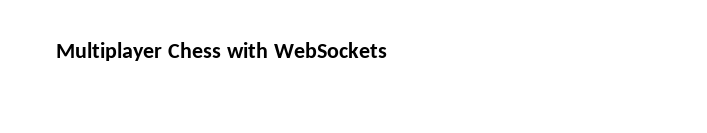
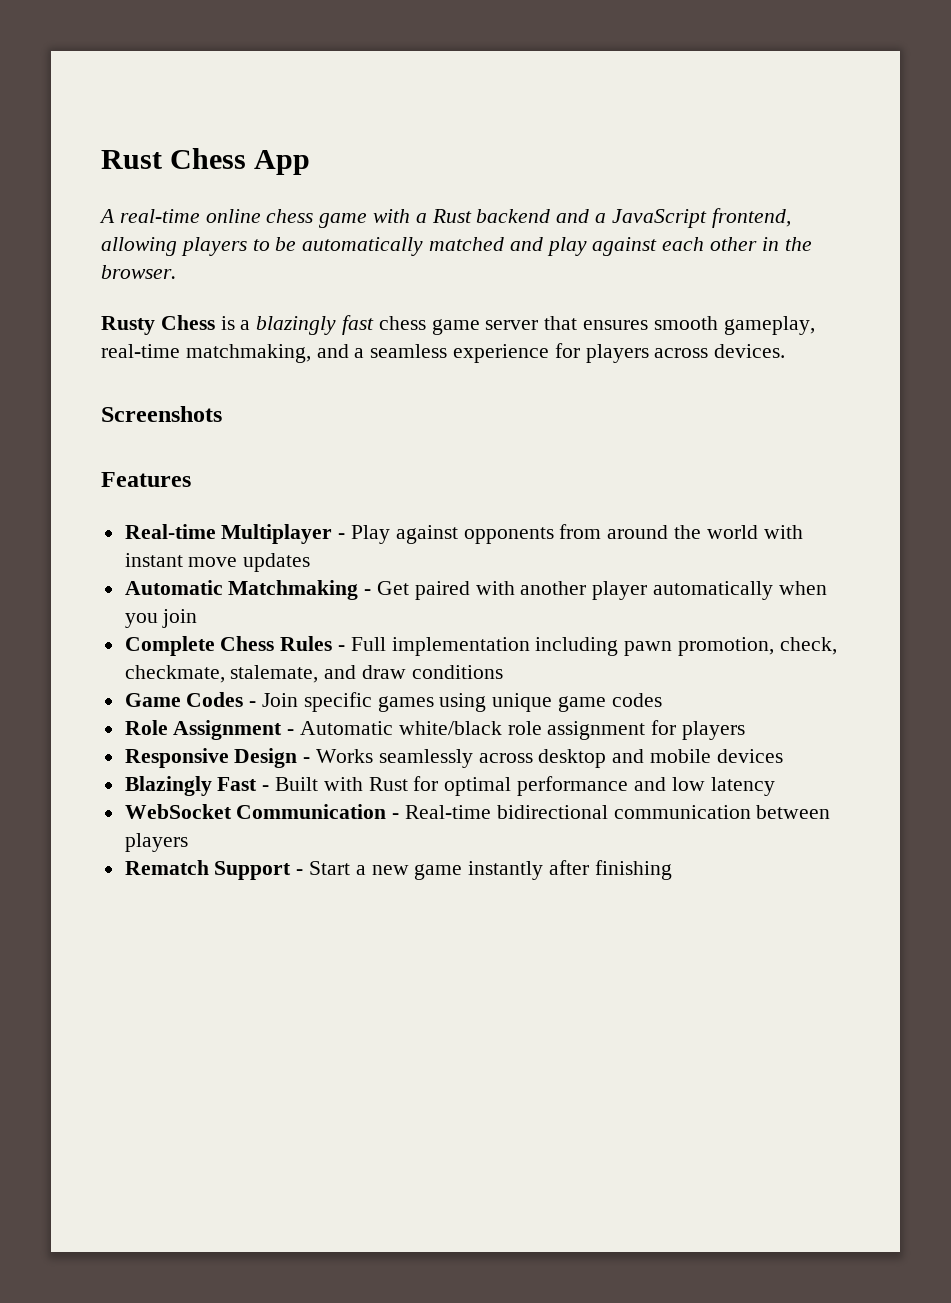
[56,42,387,61] Multiplayer Chess with WebSockets -> [101,148,311,175] [99,208,791,228] [101,237,812,256] [101,265,176,279] [101,315,815,335] [101,343,786,363] [101,406,222,422] [101,472,191,487] [124,524,803,544] [124,553,311,572] [124,580,827,600] [124,609,198,628] [124,636,837,656] [124,665,503,683] [124,692,662,712] [124,720,746,740] [124,748,783,768] [124,776,775,796] [124,804,831,819] [124,833,188,852] [124,860,672,880] Rust Chess App // A real-time online chess game with a Rust backend and a JavaScript frontend, allowing players to be automatically matched and play against each other in the browser. // Rusty Chess is a blazingly fast chess game server that ensures smooth gameplay, real-time matchmaking, and a seamless experience for players across devices. // Screenshots // Features // Real-time Multiplayer - Play against opponents from around the world with instant move updates // Automatic Matchmaking - Get paired with another player automatically when you join // Complete Chess Rules - Full implementation including pawn promotion, check, checkmate, stalemate, and draw conditions // Game Codes - Join specific games using unique game codes // Role Assignment - Automatic white/black role assignment for players // Responsive Design - Works seamlessly across desktop and mobile devices // Blazingly Fast - Built with Rust for optimal performance and low latency // WebSocket Communication - Real-time bidirectional communication between players // Rematch Support - Start a new game instantly after finishing

